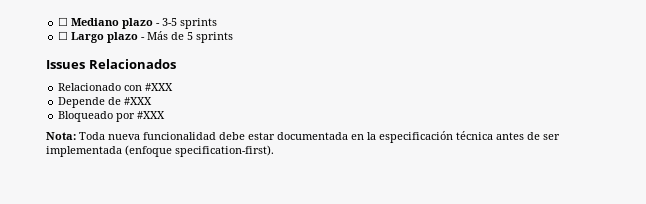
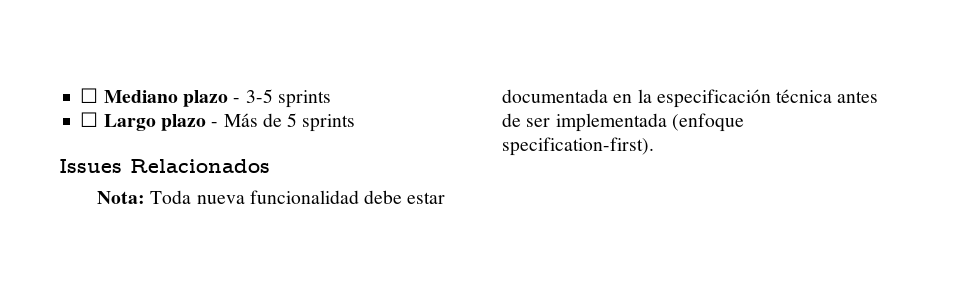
[58,83,174,91] [58,97,153,108] [58,111,166,122] // Relacionado con #XXX // Depende de #XXX // Bloqueado por #XXX -> (270, 166) none

